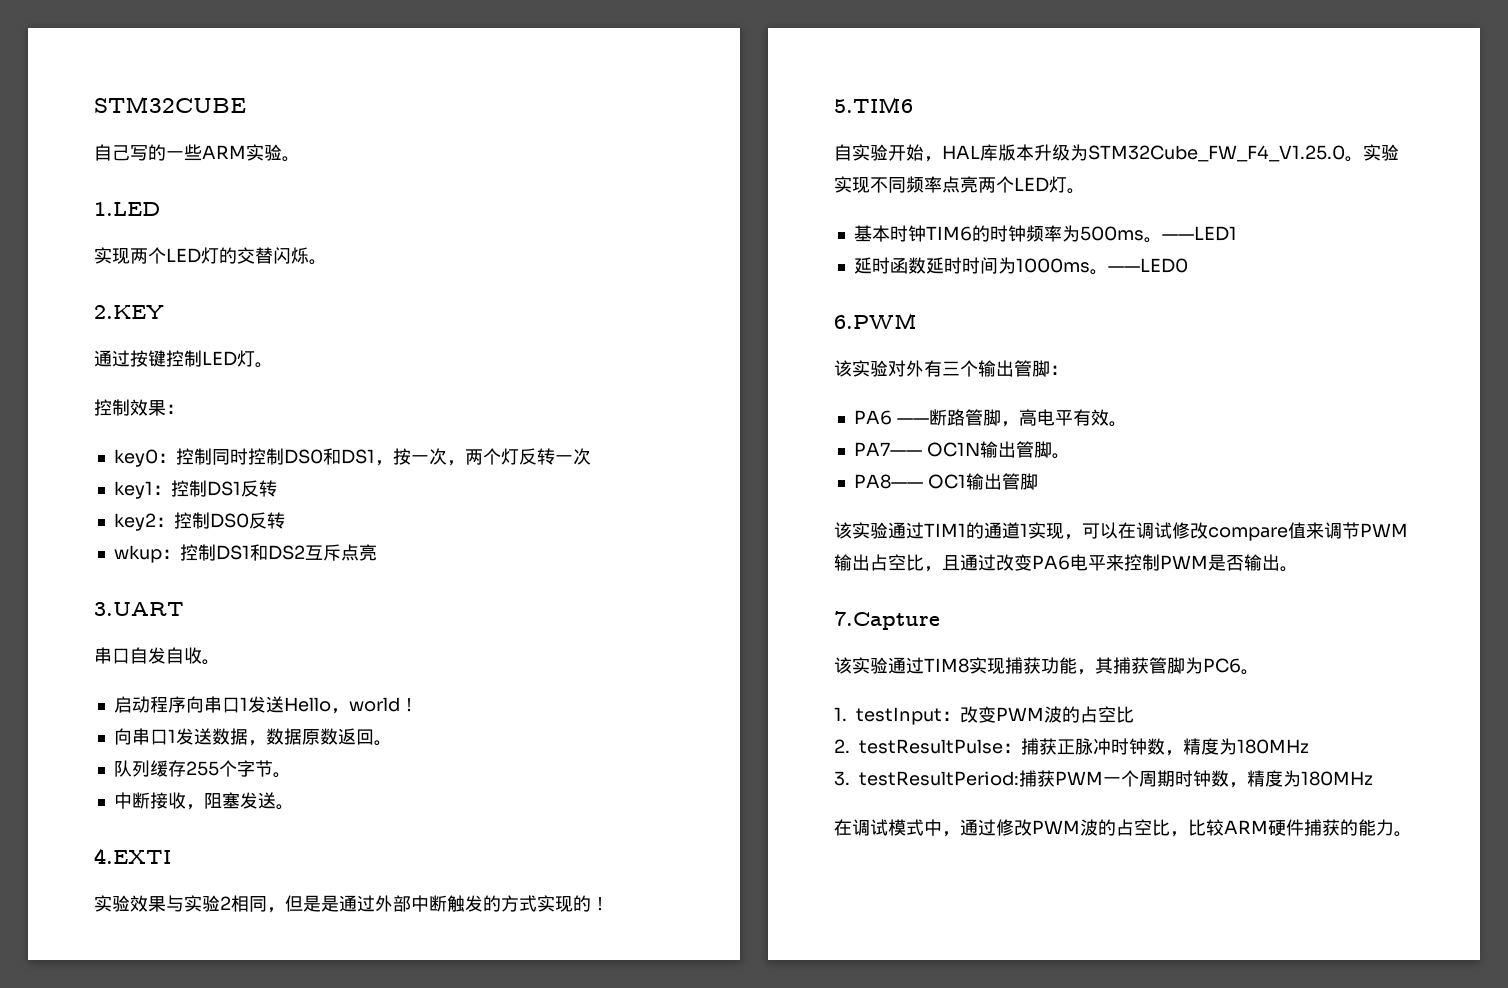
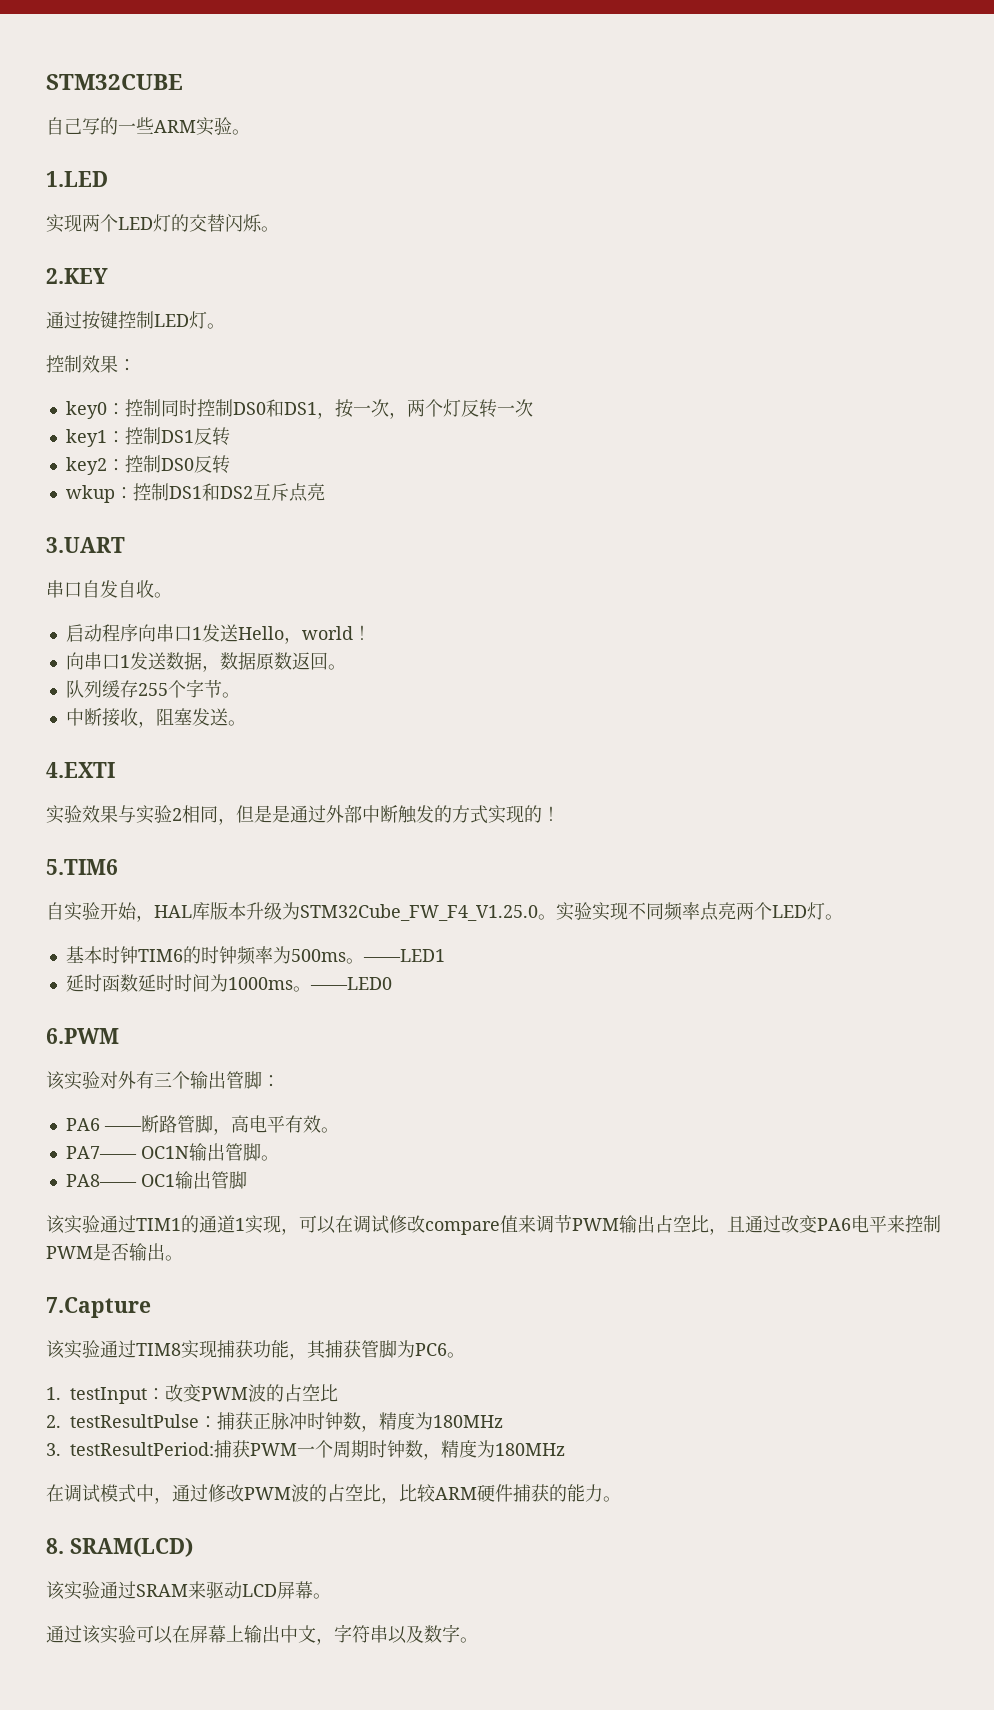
(1412, 834) none -> [46,1537,193,1557] [46,1581,331,1600] [46,1624,478,1645] // 8. SRAM(LCD) // 该实验通过SRAM来驱动LCD屏幕。 // 通过该实验可以在屏幕上输出中文，字符串以及数字。

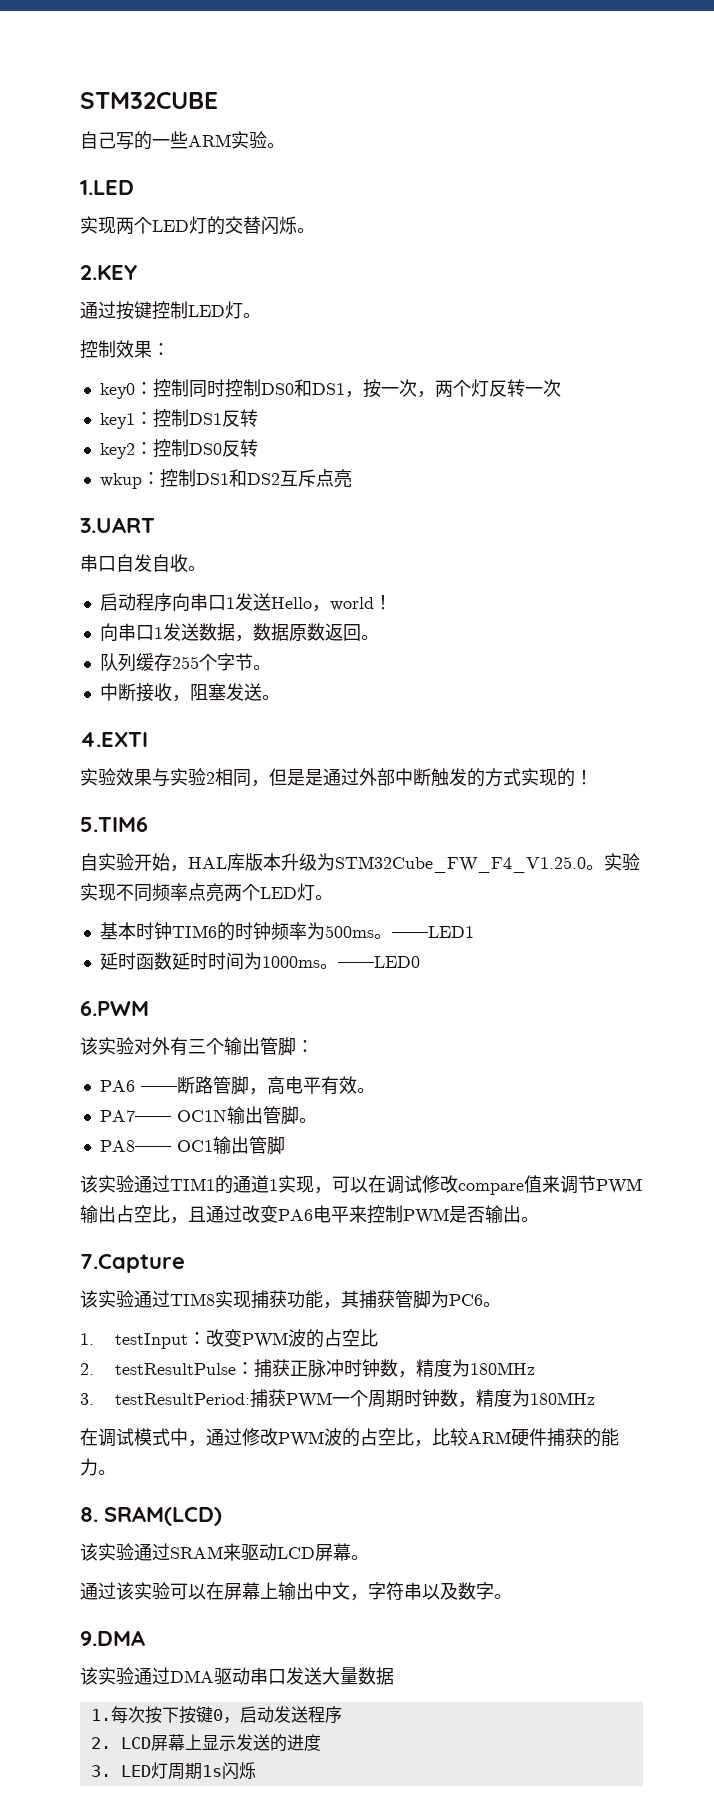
(478, 1640) none -> [80,1630,145,1646] [80,1667,394,1685] [90,1706,342,1724] [90,1734,321,1752] [90,1762,256,1780] // 9.DMA // 该实验通过DMA驱动串口发送大量数据 // 1.每次按下按键0，启动发送程序 // 2. LCD屏幕上显示发送的进度 // 3. LED灯周期1s闪烁

